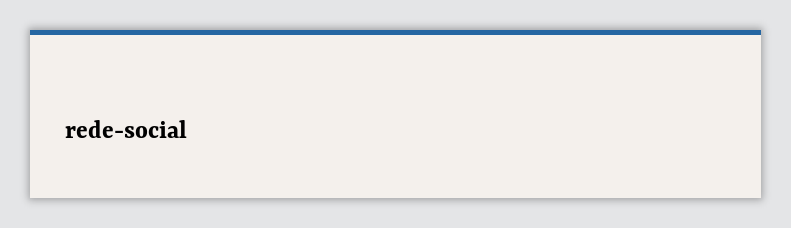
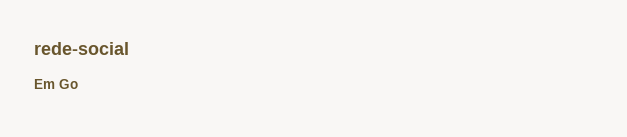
(187, 129) none -> [34,79,78,89] // Em Go

